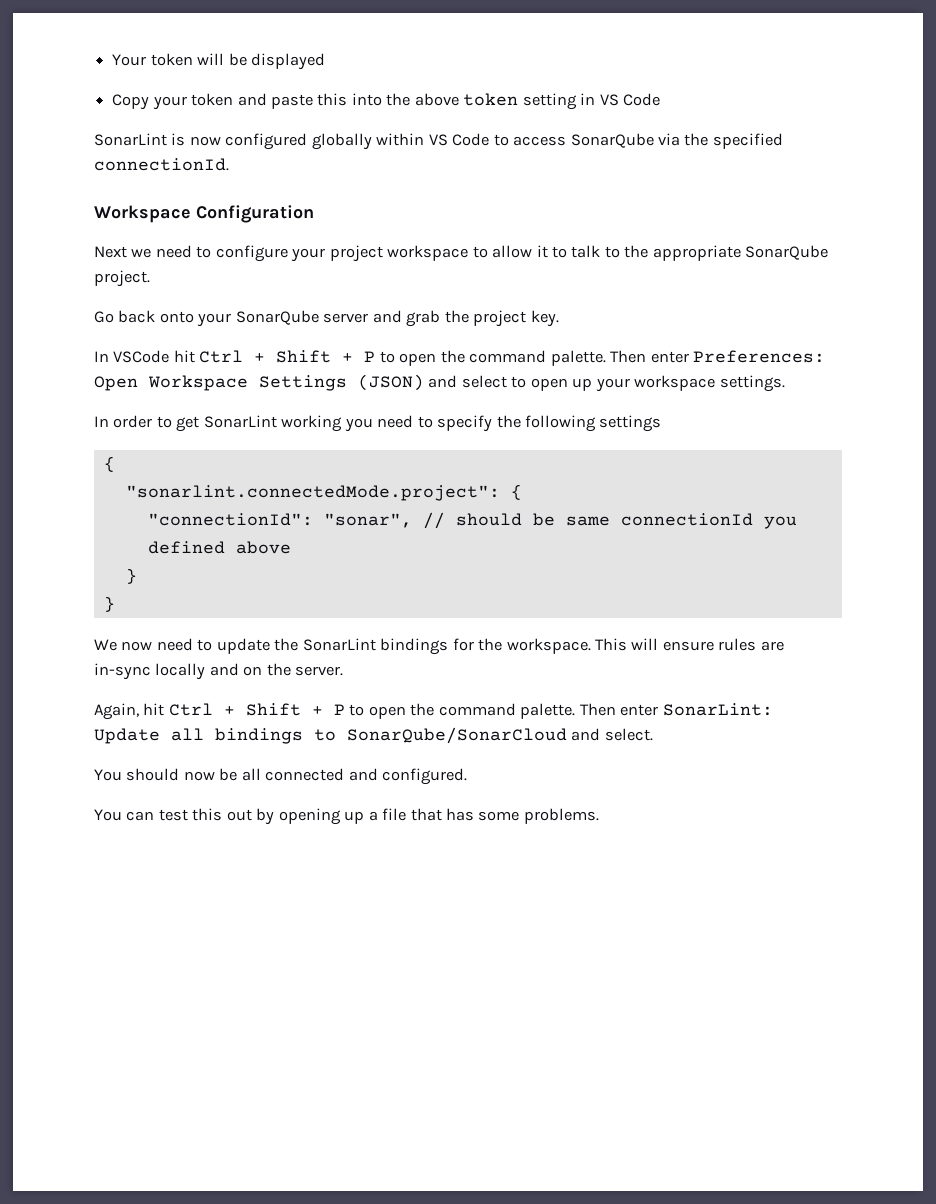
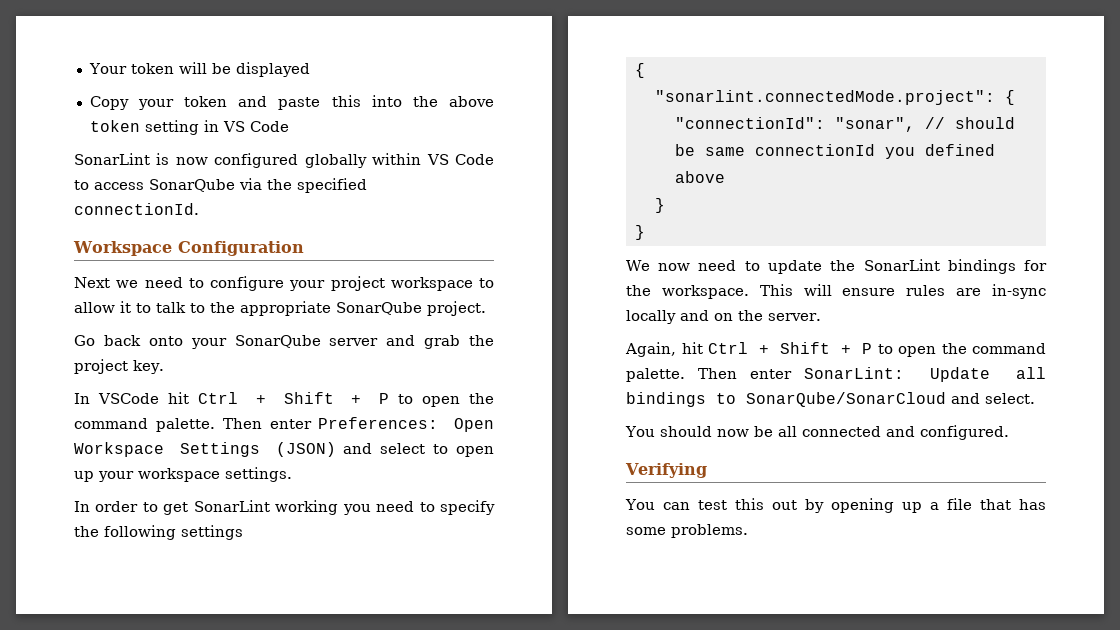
(468, 776) none -> [625,463,707,478] // Verifying

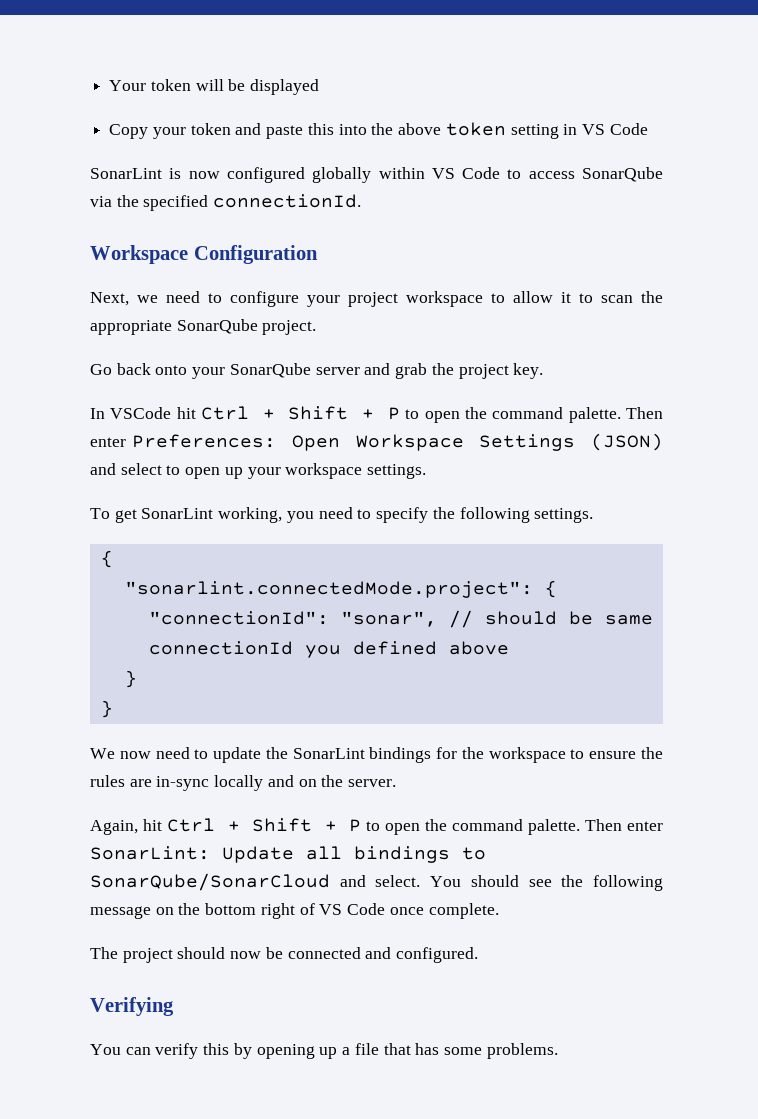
[74,277,110,288] Next -> [90,292,129,306] Next,
[156,302,205,313] talk to -> [601,295,633,303] scan
[74,501,158,512] In order to -> [90,508,110,519] To
[275,500,339,515] working -> [218,507,283,523] working,
[181,525,243,540] settings -> [534,508,594,523] settings.
[661,284,896,299] workspace. This will ensure -> [488,747,663,763] workspace to ensure the
[625,426,655,437] // You -> [430,875,663,891] [90,903,499,919] [90,947,173,963] You should see the following message on the bottom right of VS Code once complete. // The project
[777,426,797,437] all -> (283, 953) none
[697,498,797,510] test this out -> [155,1043,230,1059] verify this

